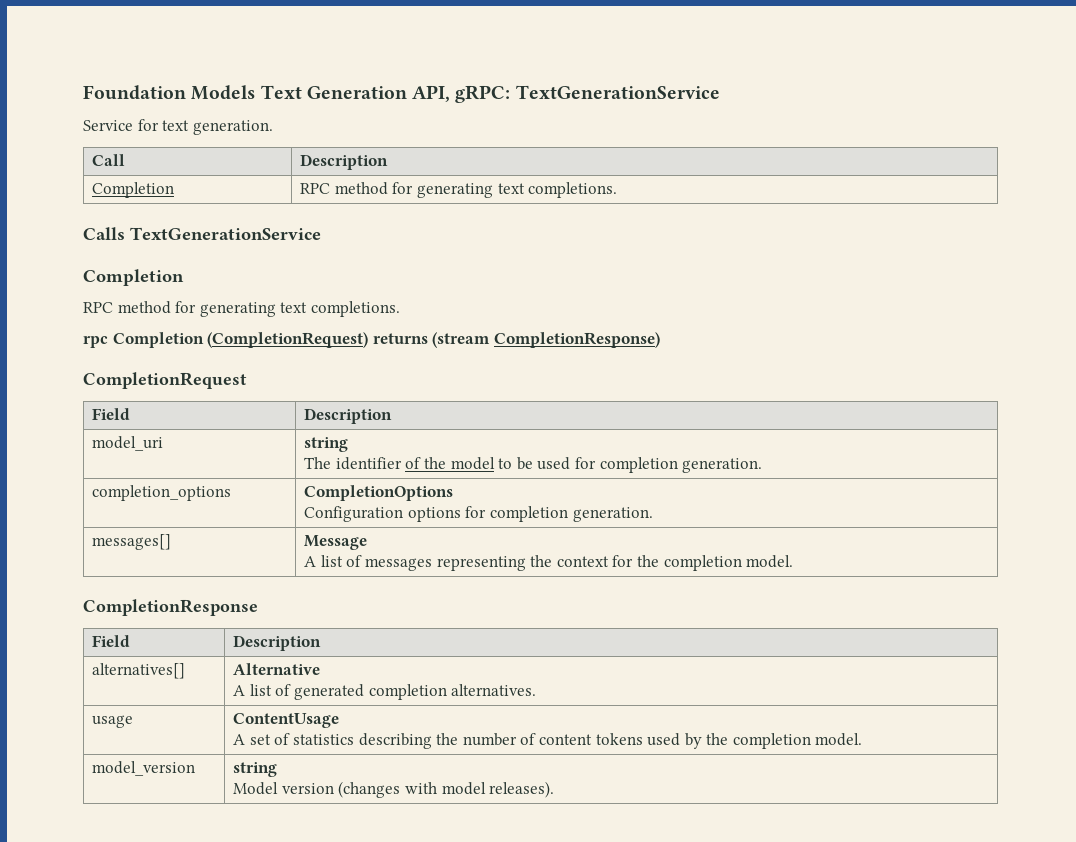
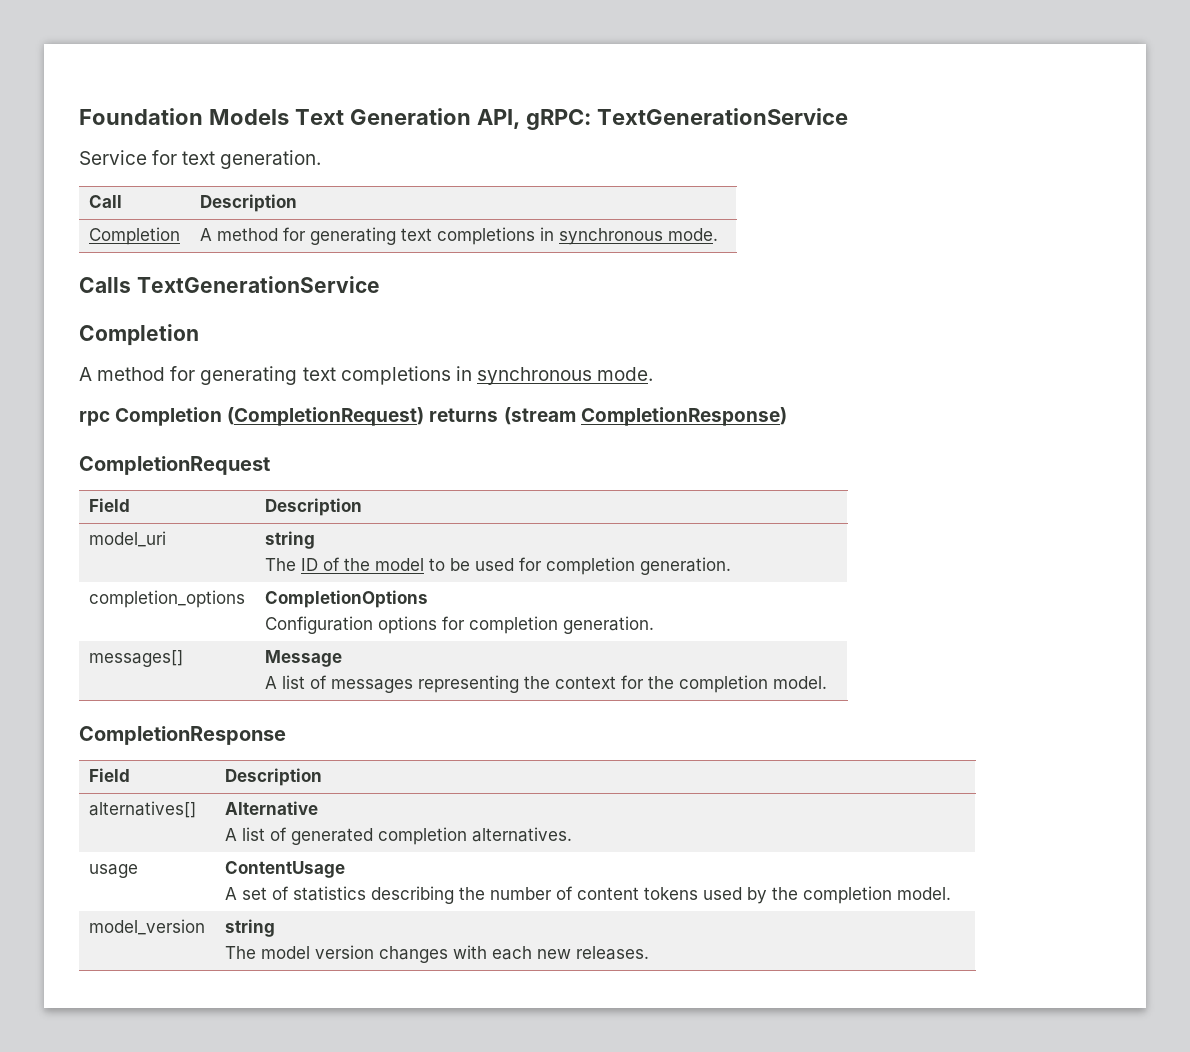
[300,182,618,198] RPC method for generating text completions. -> [199,227,718,245] A method for generating text completions in synchronous mode.
[83,301,400,317] RPC method for generating text completions. -> [79,366,654,385] A method for generating text completions in synchronous mode.
[335,457,402,470] identifier -> [300,558,318,571] ID
[233,781,555,798] Model version (changes with model releases). -> [224,945,649,963] The model version changes with each new releases.

